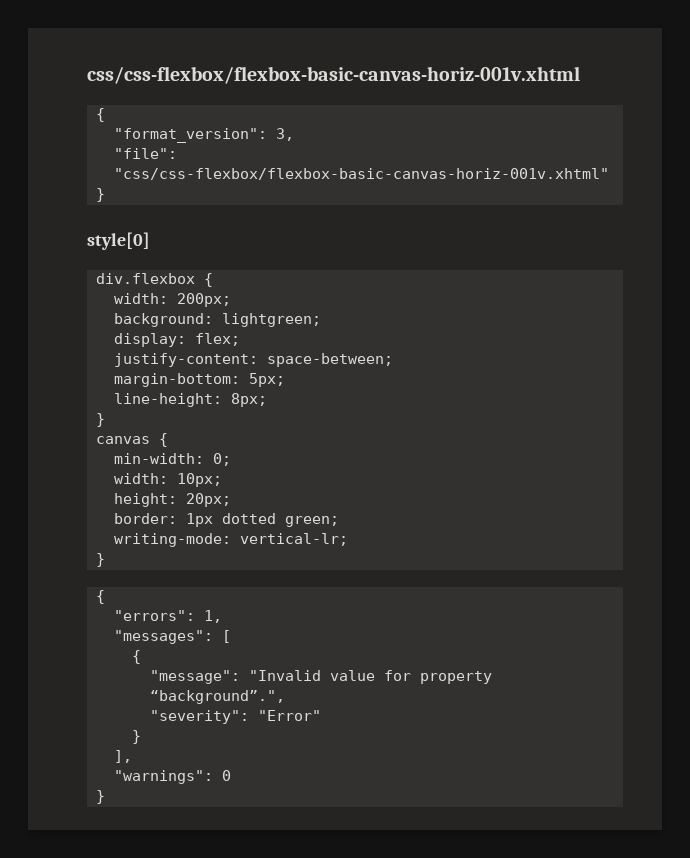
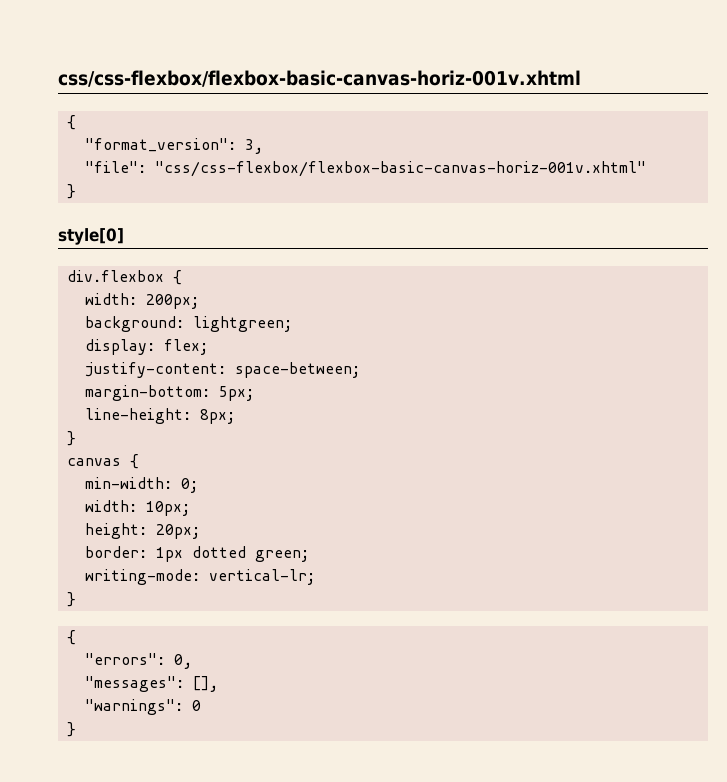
[204,610,223,623] 1, -> [173,654,192,669] 0,
[222,630,232,643] [132,650,142,664] [150,670,493,684] [150,690,286,704] [150,710,322,724] [132,730,142,744] [114,750,133,763] [ // { // "message": "Invalid value for property “background”.", // "severity": "Error" // } // ], -> [192,676,218,692] [],

